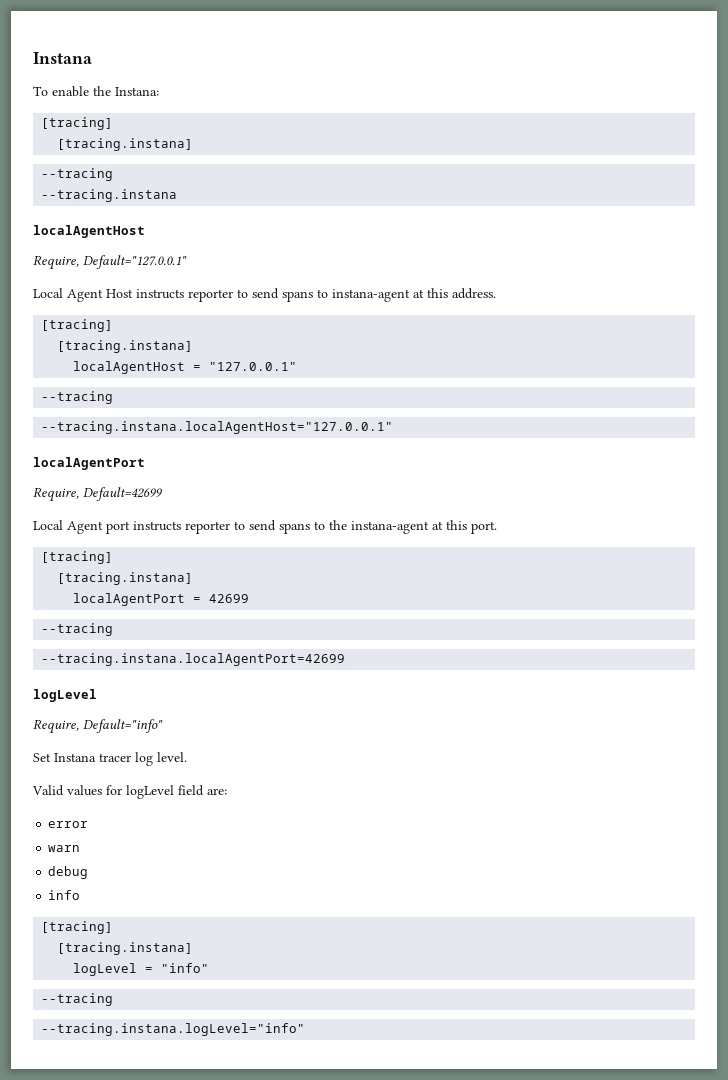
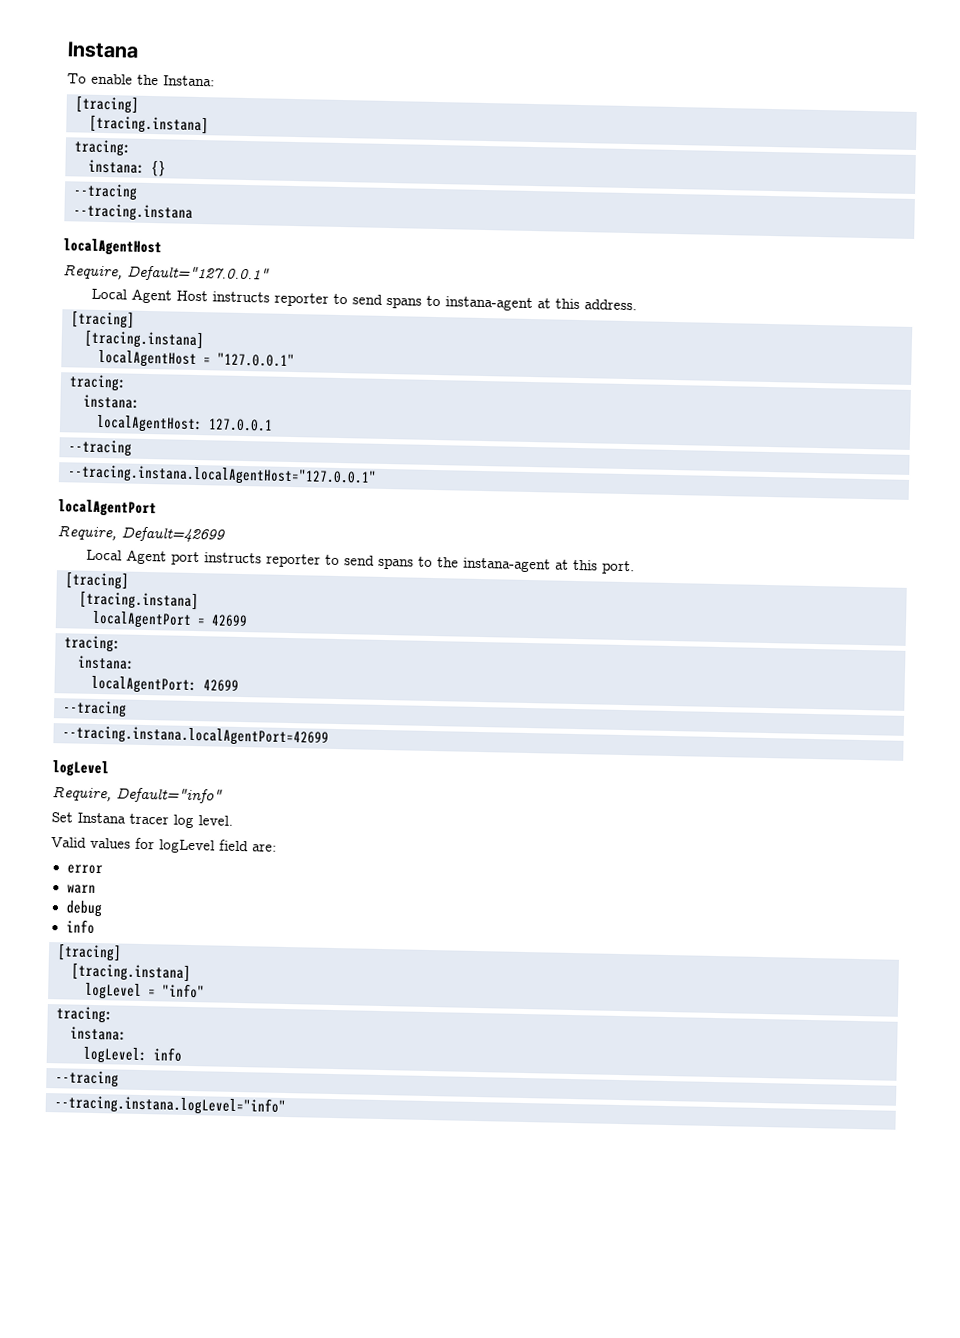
(194, 144) none -> [74,139,131,157] [88,159,166,177] // tracing: // instana: {}
(298, 366) none -> [69,374,127,392] [83,394,140,409] [96,414,273,434] // tracing: // instana: // localAgentHost: 127.0.0.1
(250, 598) none -> [64,635,121,653] [77,655,135,670] [91,675,239,695] // tracing: // instana: // localAgentPort: 42699
(210, 968) none -> [56,1006,113,1024] [70,1026,127,1041] [83,1046,183,1065] // tracing: // instana: // logLevel: info

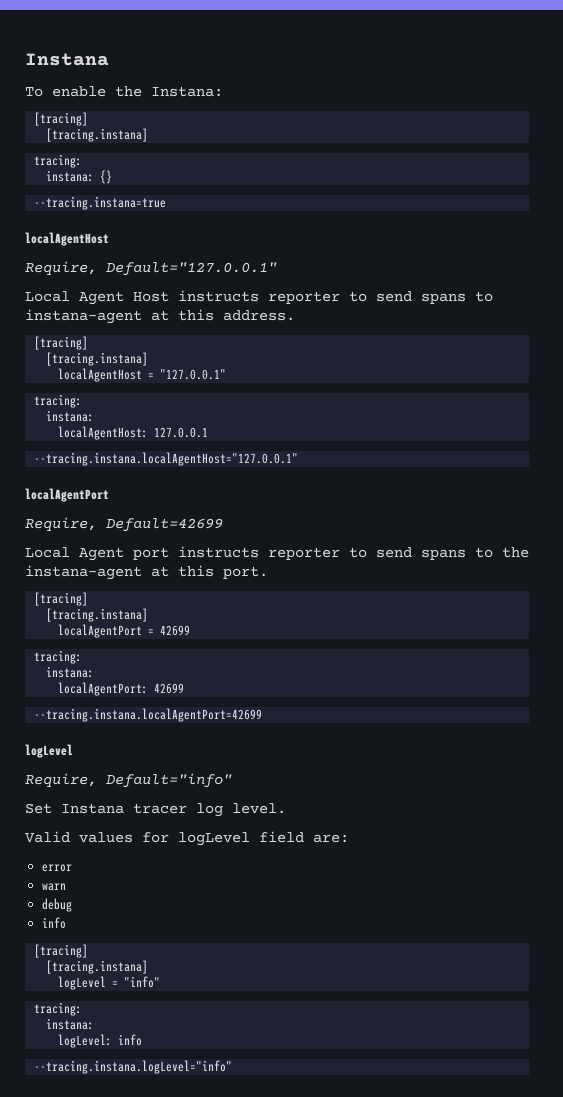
[73,183,138,201] [73,203,193,222] --tracing // --tracing.instana -> [34,196,167,210] --tracing.instana=true
[68,439,132,457] // --tracing -> (209, 432) none
[62,700,127,718] // --tracing -> (185, 688) none
[55,1070,119,1088] // --tracing -> (143, 1040) none

